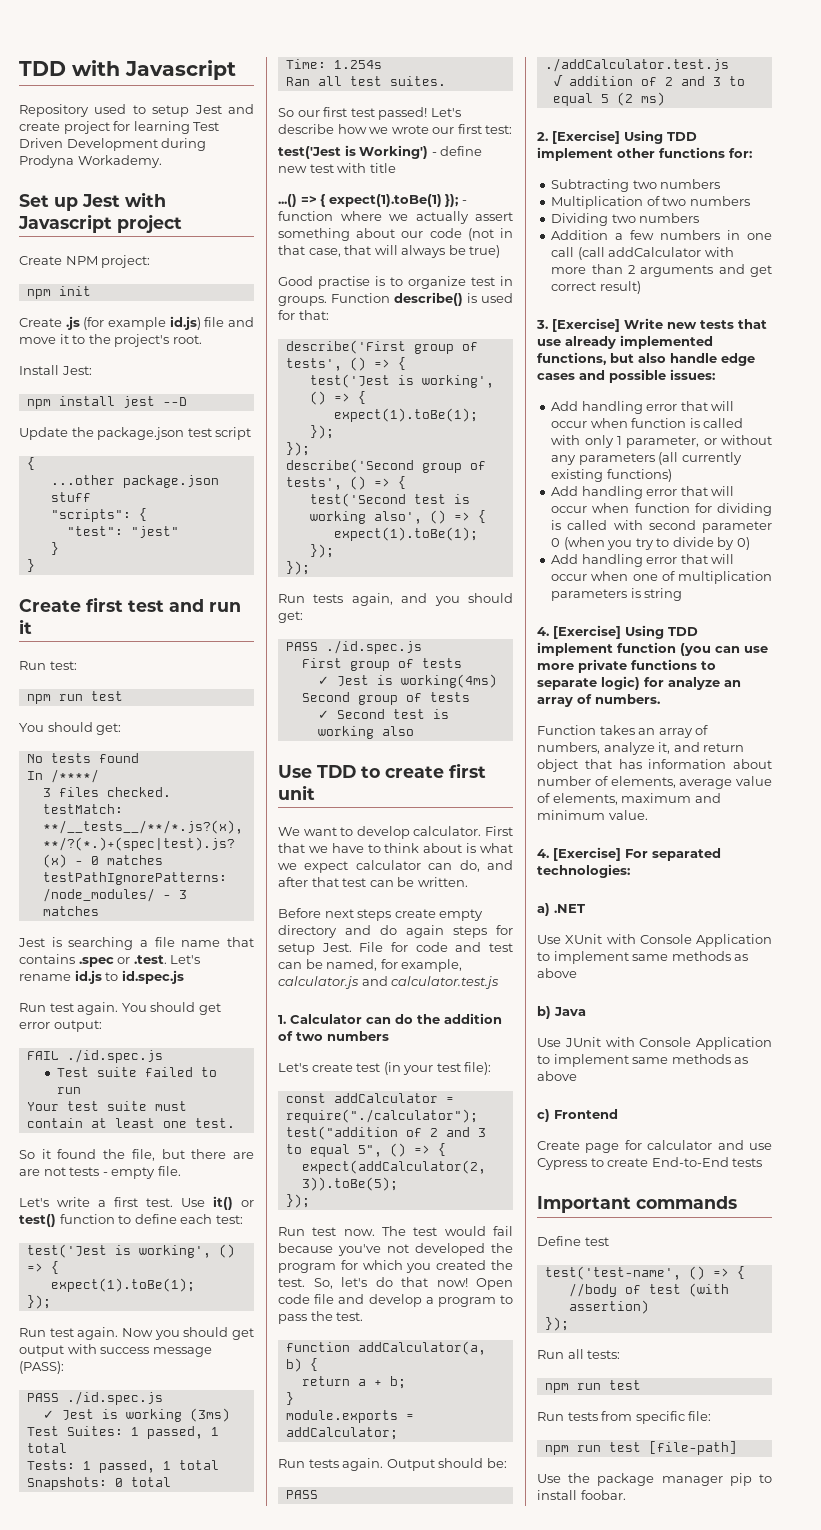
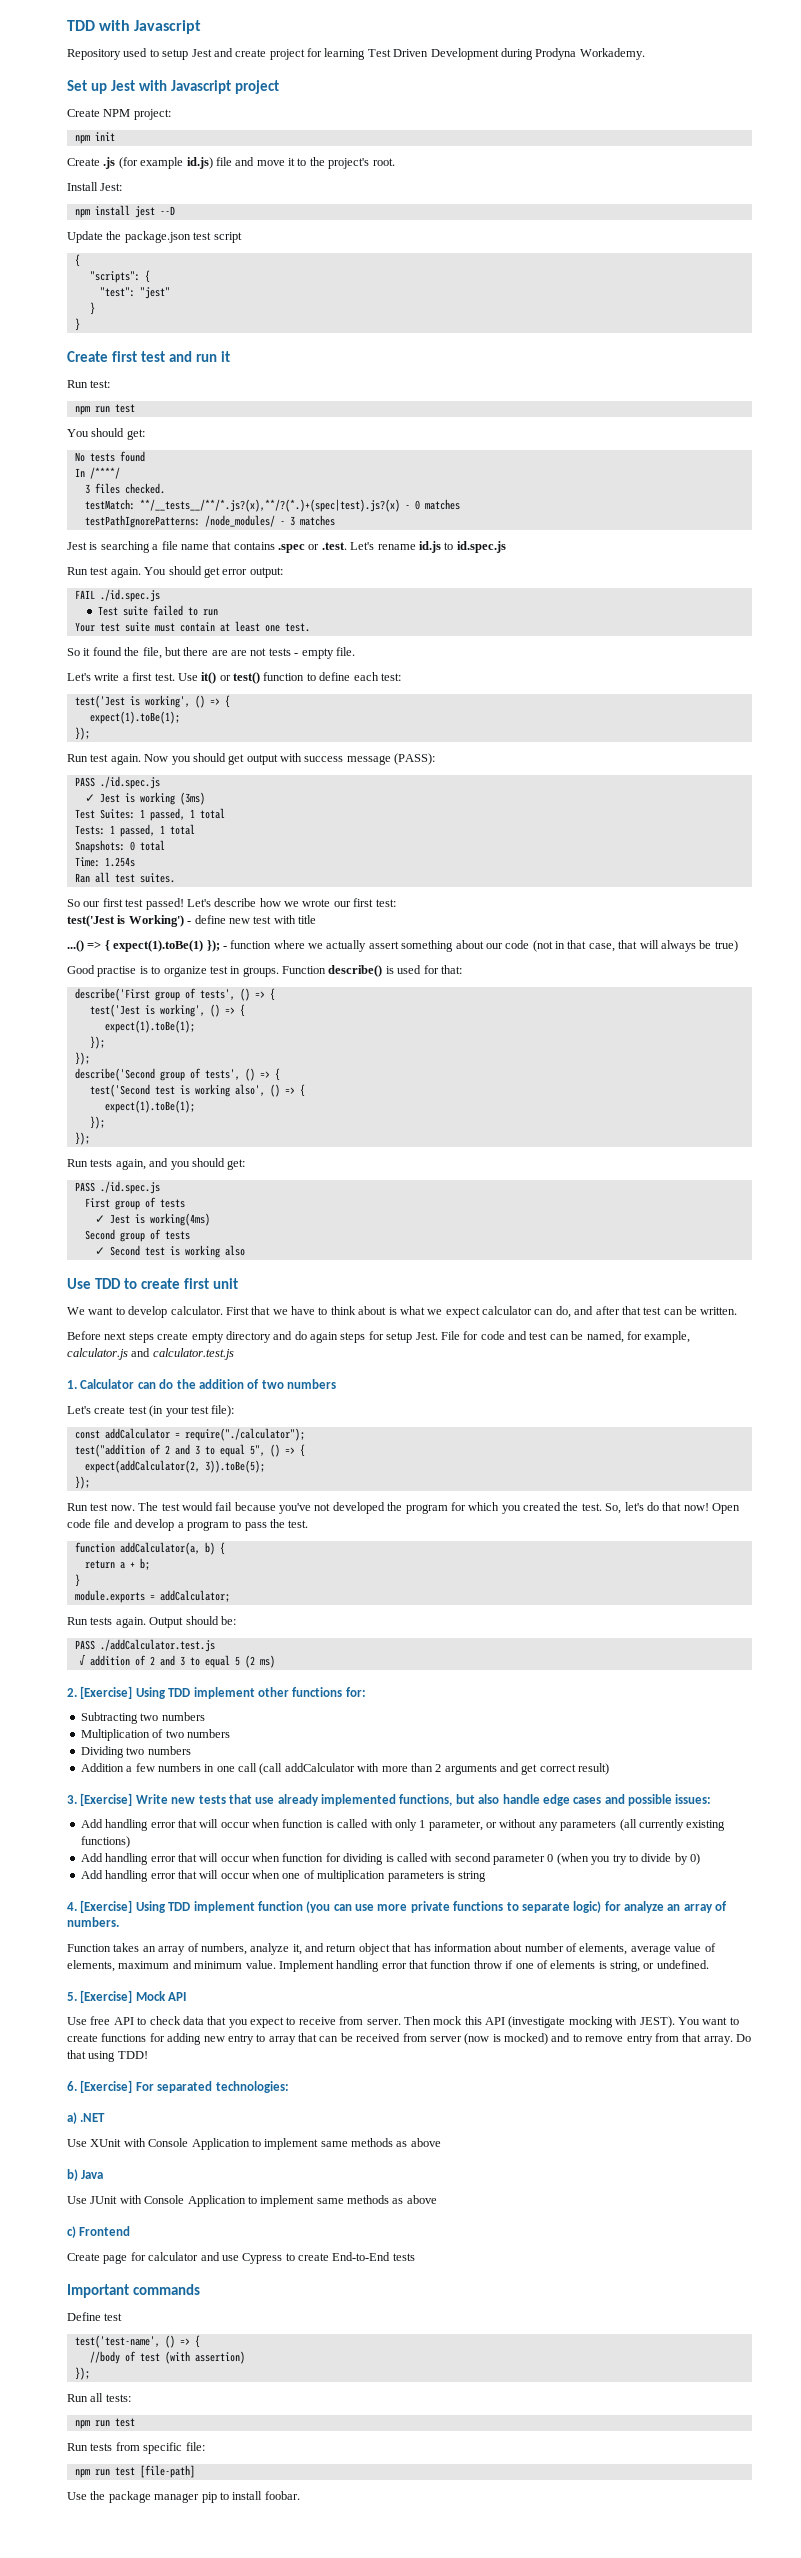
[50,475,219,488] [50,492,91,502] // ...other package.json stuff -> (80, 260) none
[537,849,549,858] // 4. -> [278,1960,709,1972] [67,1990,187,2003] [67,2016,739,2028] [67,2033,751,2045] [67,2050,148,2062] [67,2081,77,2091] Implement handling error that function throw if one of elements is string, or undefined. // 5. [Exercise] Mock API // Use free API to check data that you expect to receive from server. Then mock this API (investigate mocking with JEST). You want to create functions for adding new entry to array that can be received from server (now is mocked) and to remove entry from that array. Do that using TDD! // 6.

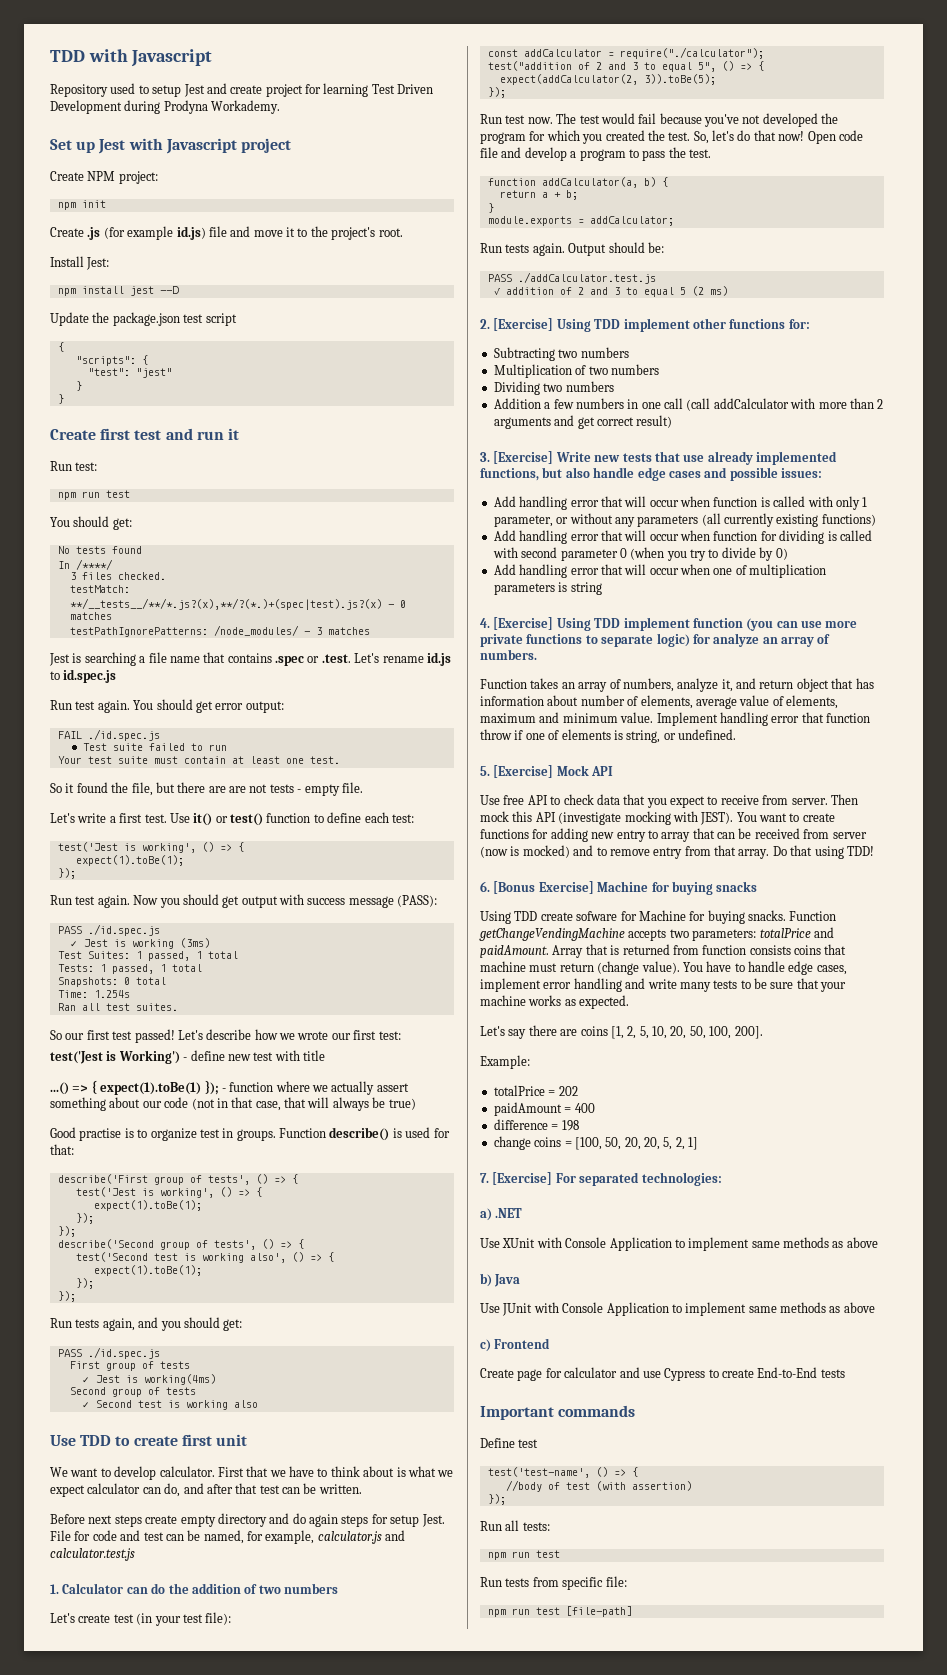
(77, 2086) none -> [493,881,758,895] [480,910,837,924] [479,927,834,941] [480,944,847,958] [480,961,847,975] [480,978,847,992] [480,995,630,1009] [480,1025,763,1039] [480,1055,530,1069] [493,1085,578,1096] [493,1102,595,1116] [493,1119,579,1131] [493,1136,699,1150] [480,1173,489,1183] [Bonus Exercise] Machine for buying snacks // Using TDD create sofware for Machine for buying snacks. Function getChangeVendingMachine accepts two parameters: totalPrice and paidAmount. Array that is returned from function consists coins that machine must return (change value). You have to handle edge cases, implement error handling and write many tests to be sure that your machine works as expected. // Let's say there are coins [1, 2, 5, 10, 20, 50, 100, 200]. // Example: // totalPrice = 202 // paidAmount = 400 // difference = 198 // change coins = [100, 50, 20, 20, 5, 2, 1] // 7.
[67,2491,300,2503] // Use the package manager pip to install foobar. -> (632, 1611) none

